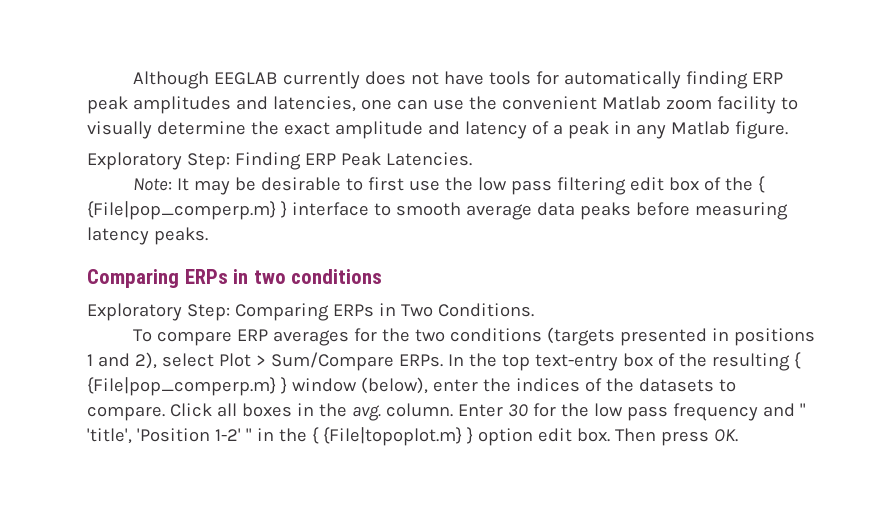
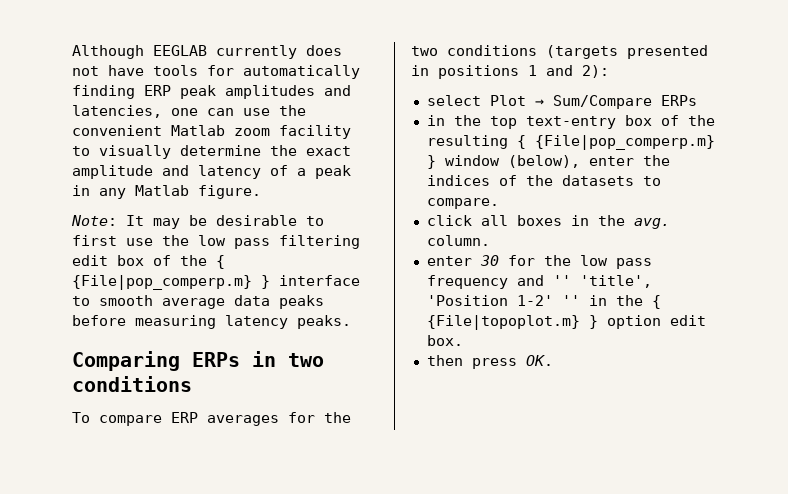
[87,152,472,170] // Exploratory Step: Finding ERP Peak Latencies. -> (261, 192) none
[87,303,534,321] // Exploratory Step: Comparing ERPs in Two Conditions. -> (192, 384) none
[134,352,157,369] 2), -> [582,65,609,78] 2): //
[255,352,464,371] > Sum/Compare ERPs. In -> [534,95,697,109] [426,115,445,126] → Sum/Compare ERPs // in
[169,403,212,417] Click -> [426,215,472,226] // click
[457,404,503,417] Enter -> [426,256,472,266] // enter
[614,428,656,442] Then -> [426,355,463,366] // then

